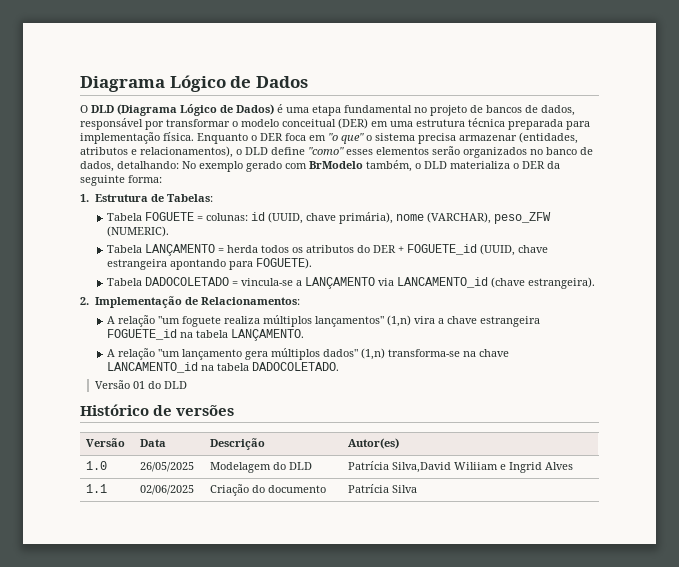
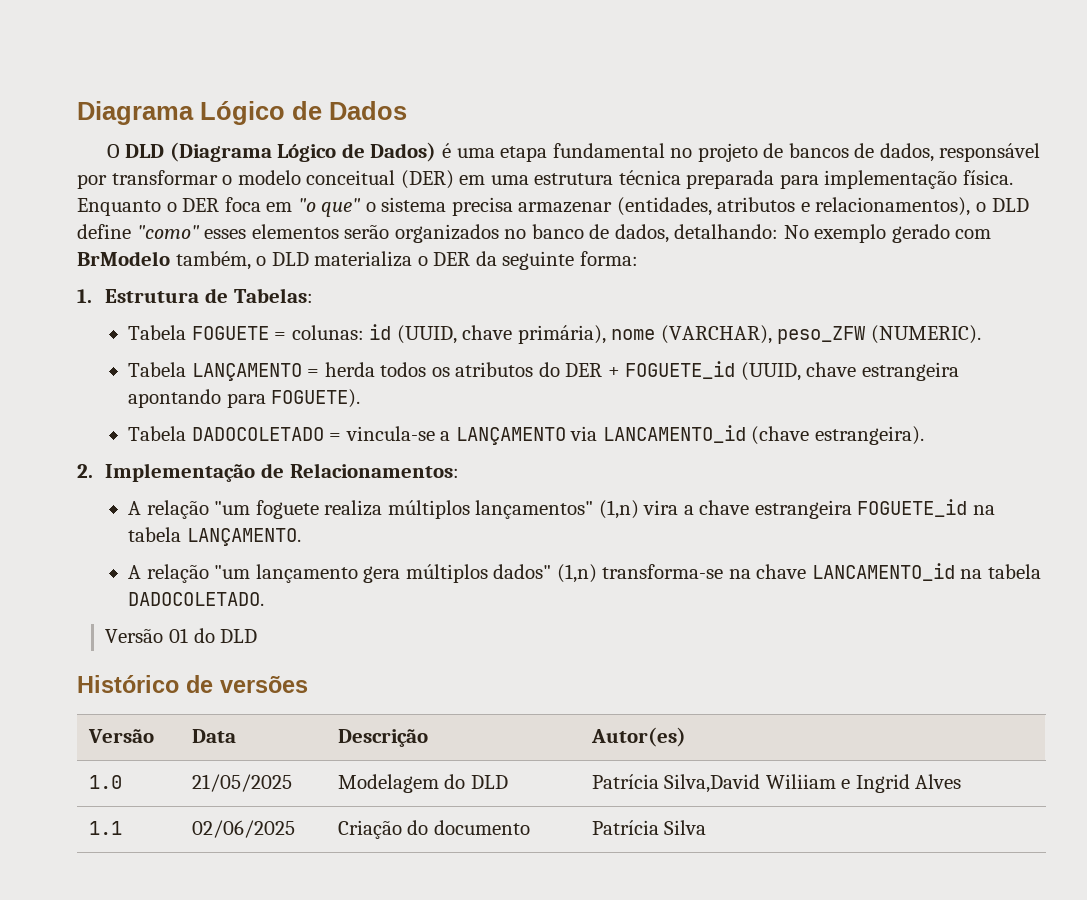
[139,462,194,472] 26/05/2025 -> [191,774,292,792] 21/05/2025

